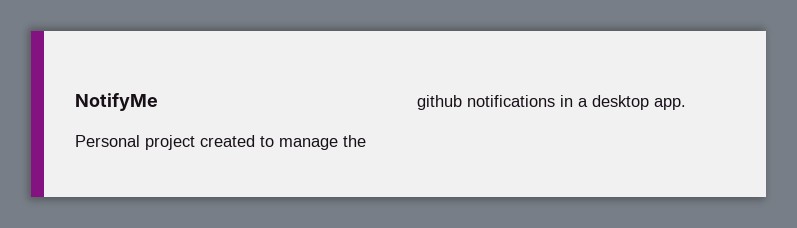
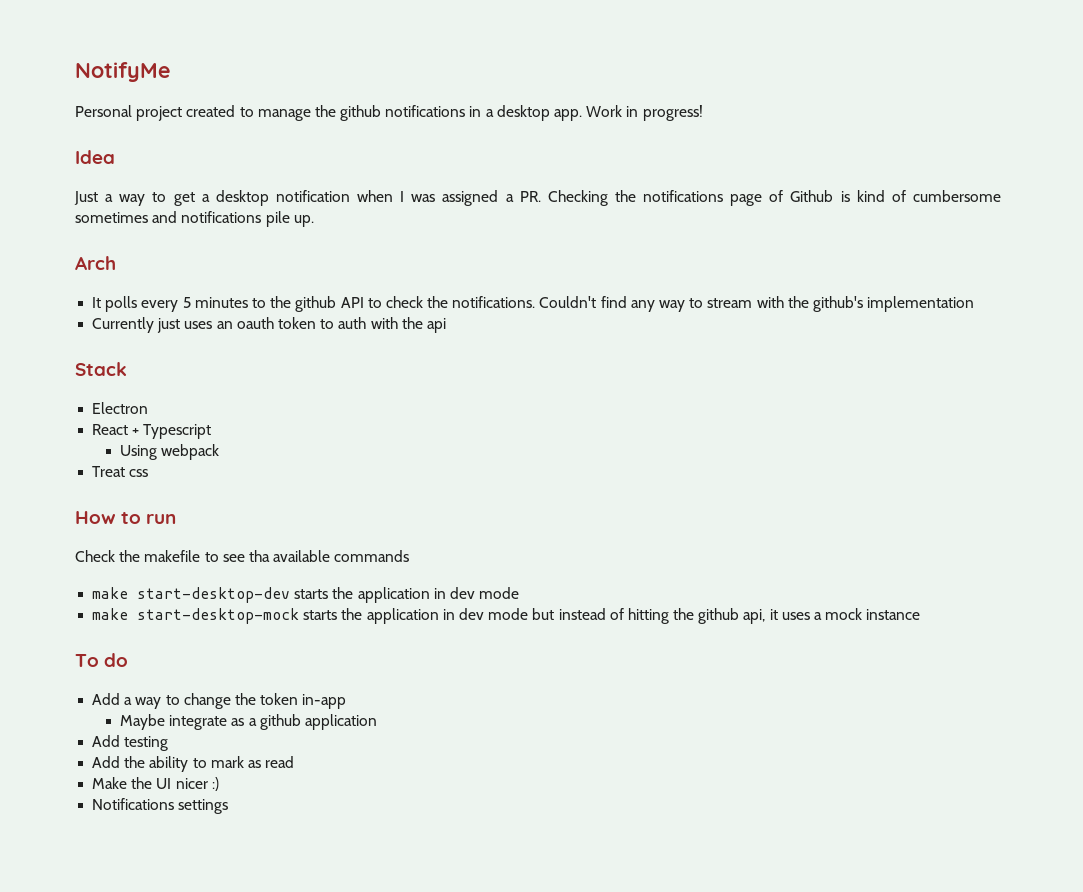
(686, 104) none -> [586,105,703,121] [75,150,115,164] [74,190,1002,206] [75,211,314,227] [75,256,116,270] [92,296,975,312] [92,317,446,333] [75,362,127,376] [92,402,149,414] [92,424,212,439] [119,444,220,460] [92,466,149,477] [75,511,177,524] [75,550,410,562] [92,587,520,603] [92,608,921,624] [75,653,129,667] [92,693,347,709] [119,714,377,730] [92,735,169,751] [92,756,295,772] [92,777,219,791] [92,798,229,814] Work in progress! // Idea // Just a way to get a desktop notification when I was assigned a PR. Checking the notifications page of Github is kind of cumbersome sometimes and notifications pile up. // Arch // It polls every 5 minutes to the github API to check the notifications. Couldn't find any way to stream with the github's implementation // Currently just uses an oauth token to auth with the api // Stack // Electron // React + Typescript // Using webpack // Treat css // How to run // Check the makefile to see tha available commands // make start-desktop-dev starts the application in dev mode // make start-desktop-mock starts the application in dev mode but instead of hitting the github api, it uses a mock instance // To do // Add a way to change the token in-app // Maybe integrate as a github application // Add testing // Add the ability to mark as read // Make the UI nicer :) // Notifications settings

